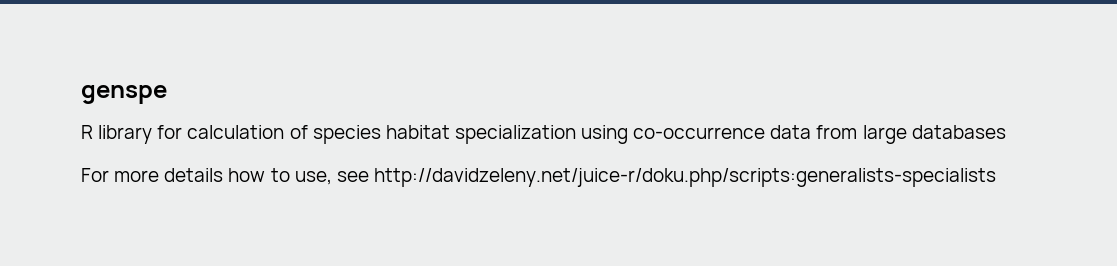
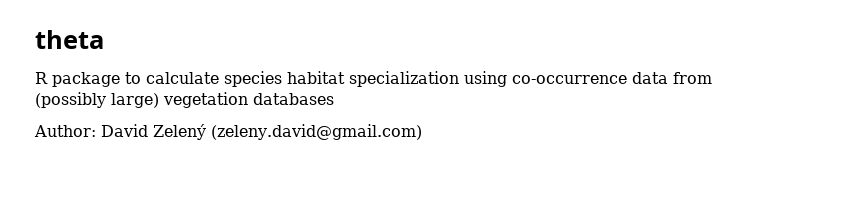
[81,85,167,104] genspe -> [35,30,104,49] theta
[98,125,308,144] library for calculation of -> [52,72,219,87] package to calculate
[862,125,1006,144] [81,168,996,187] large databases // For more details how to use, see http://davidzeleny.net/juice-r/doku.php/scripts:generalists-specialists -> [35,92,334,108] [34,124,422,140] (possibly large) vegetation databases // Author: David Zelený (zeleny.david@gmail.com)

